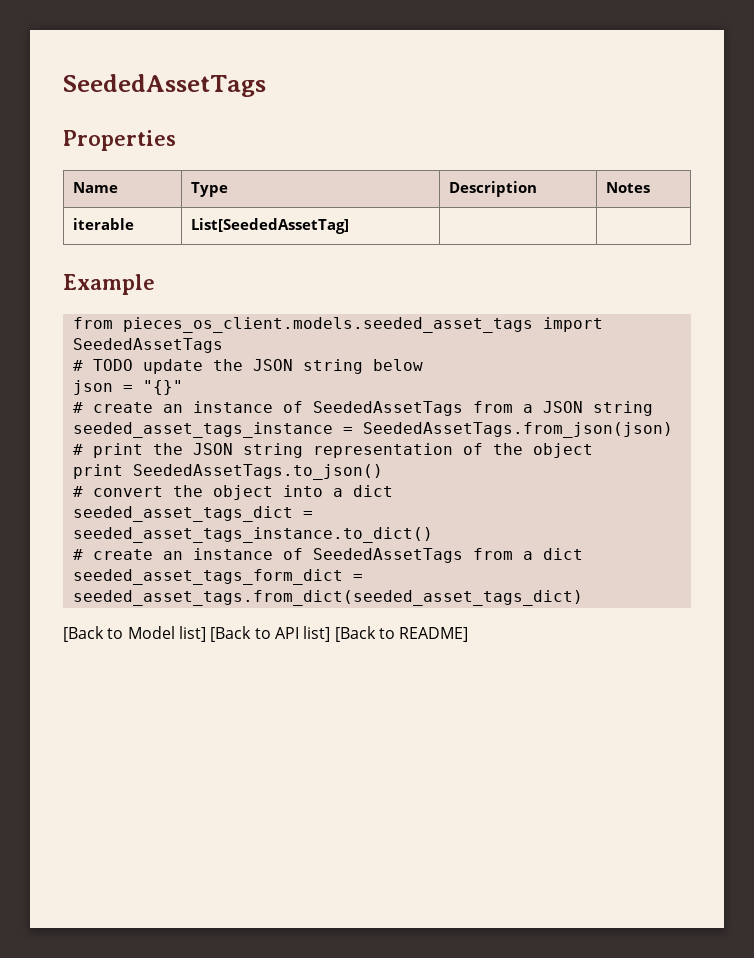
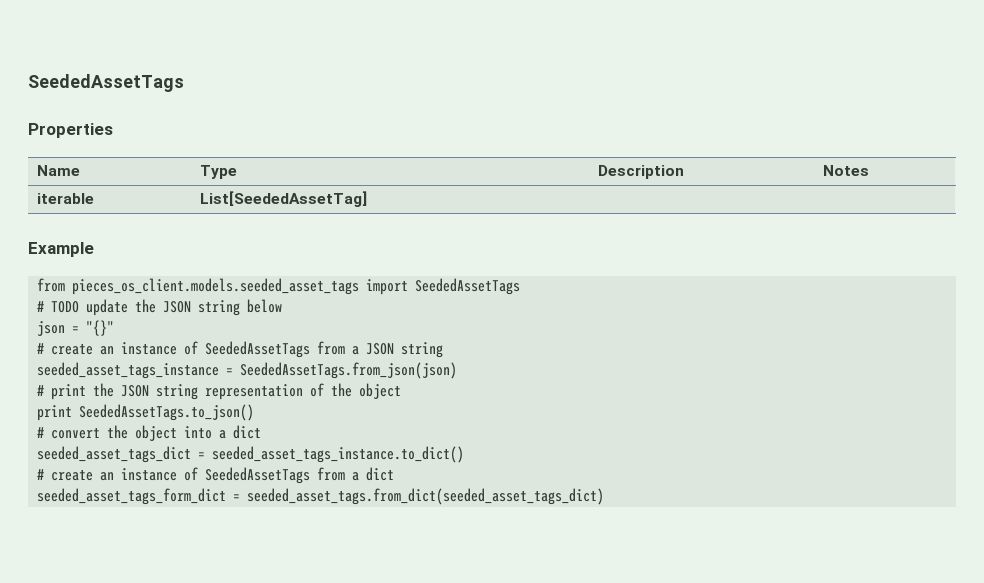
[63,626,469,642] // [Back to Model list] [Back to API list] [Back to README] -> (605, 496) none

